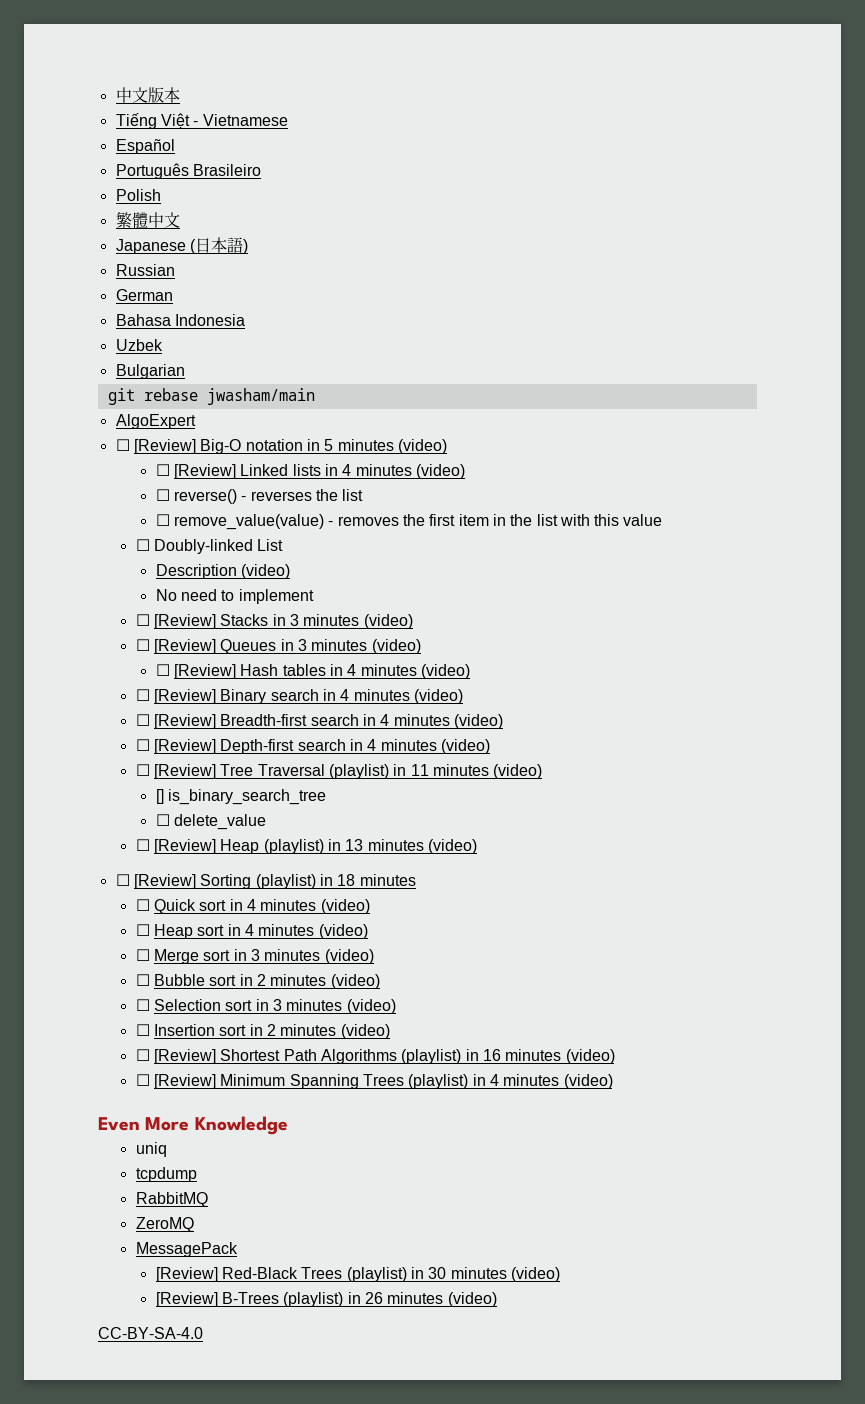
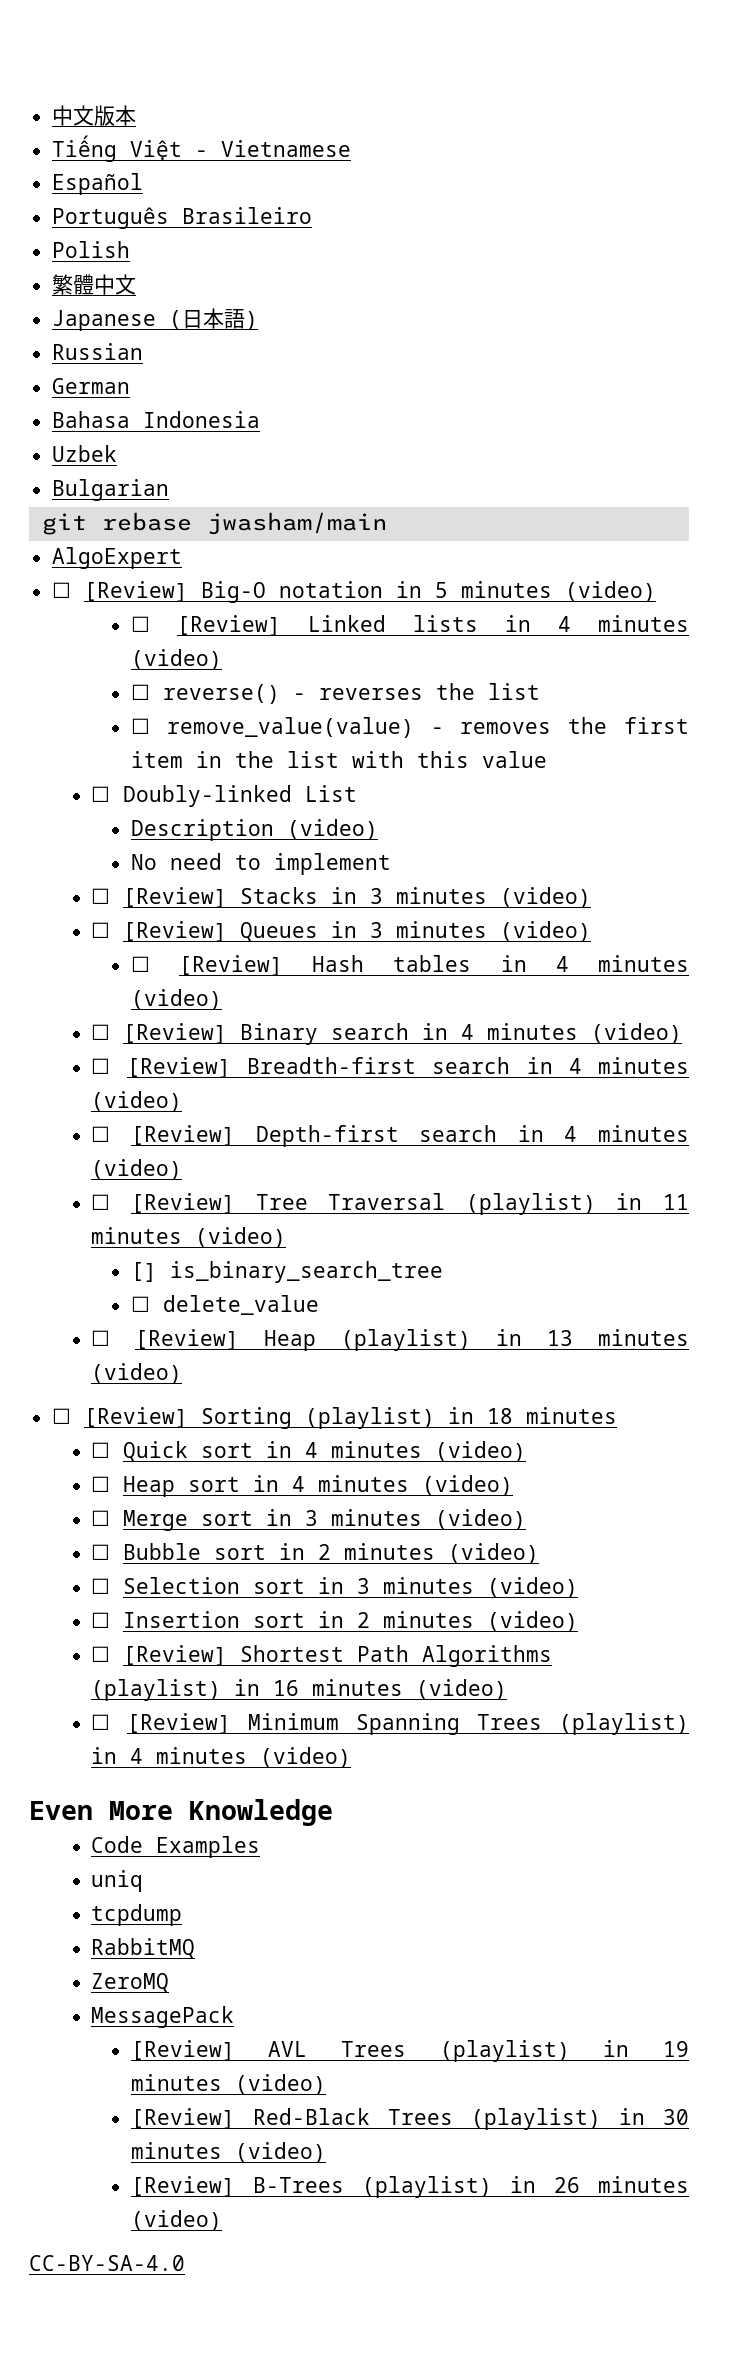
(288, 1125) none -> [91,1836,261,1858] // Code Examples
(238, 1249) none -> [130,2040,689,2062] [130,2074,326,2095] // [Review] AVL Trees (playlist) in 19 minutes (video)

